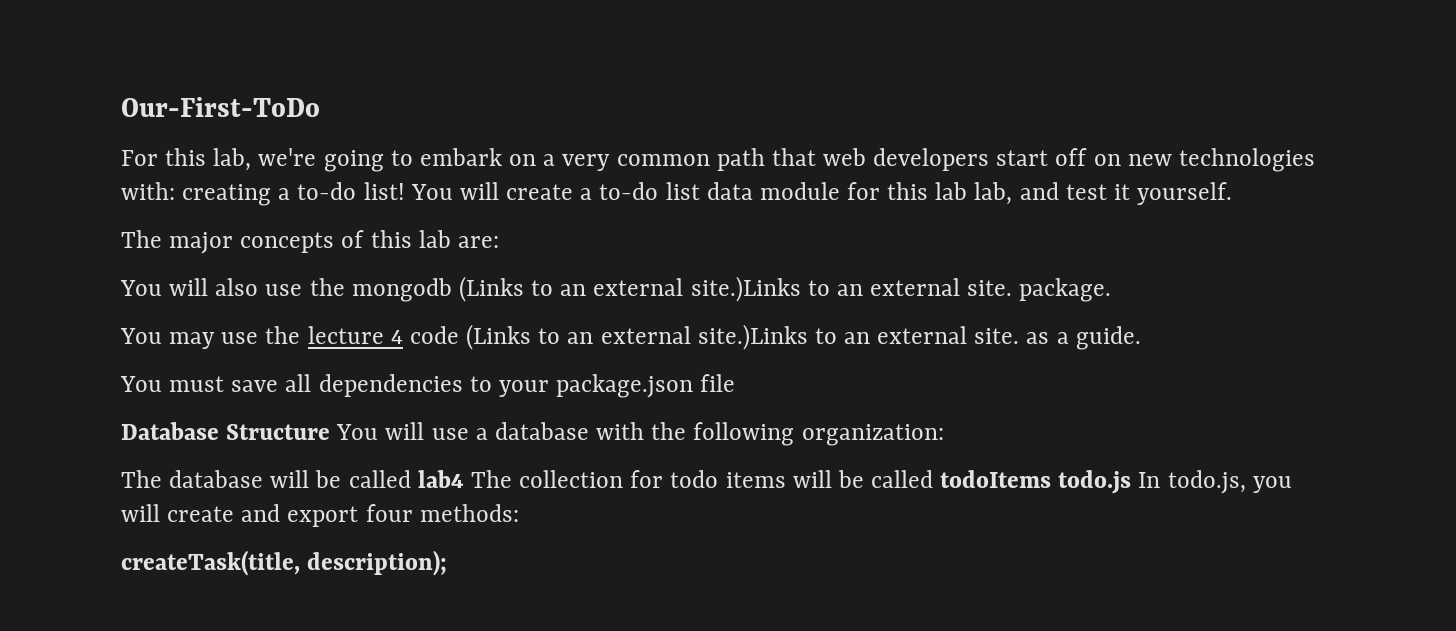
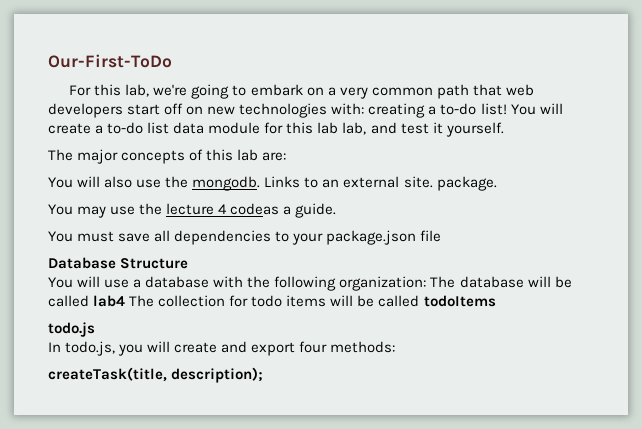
[351,276,801,302] mongodb (Links to an external site.)Links -> [192,176,301,191] mongodb. Links
[409,324,1050,350] code (Links to an external site.)Links to an external site. as -> [230,203,280,215] codeas
(331, 432) none -> (189, 263) //
(944, 435) // -> (427, 283) none
(1052, 479) none -> (496, 301) //
(1132, 482) none -> (95, 329) //

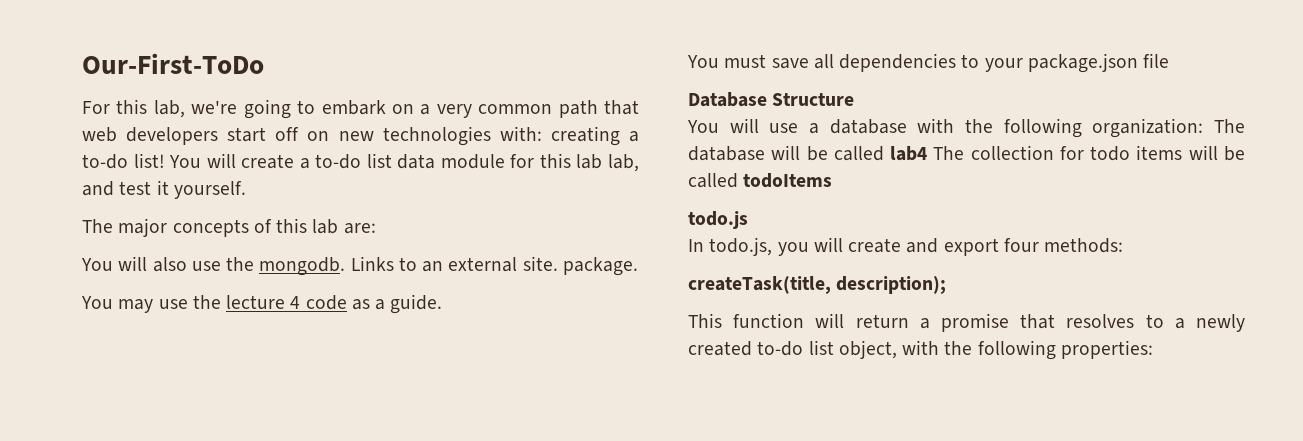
[230,203,280,215] codeas -> [305,295,370,310] code as
(264, 375) none -> [688,313,1245,332] [688,340,1153,360] // This function will return a promise that resolves to a newly created to-do list object, with the following properties:

